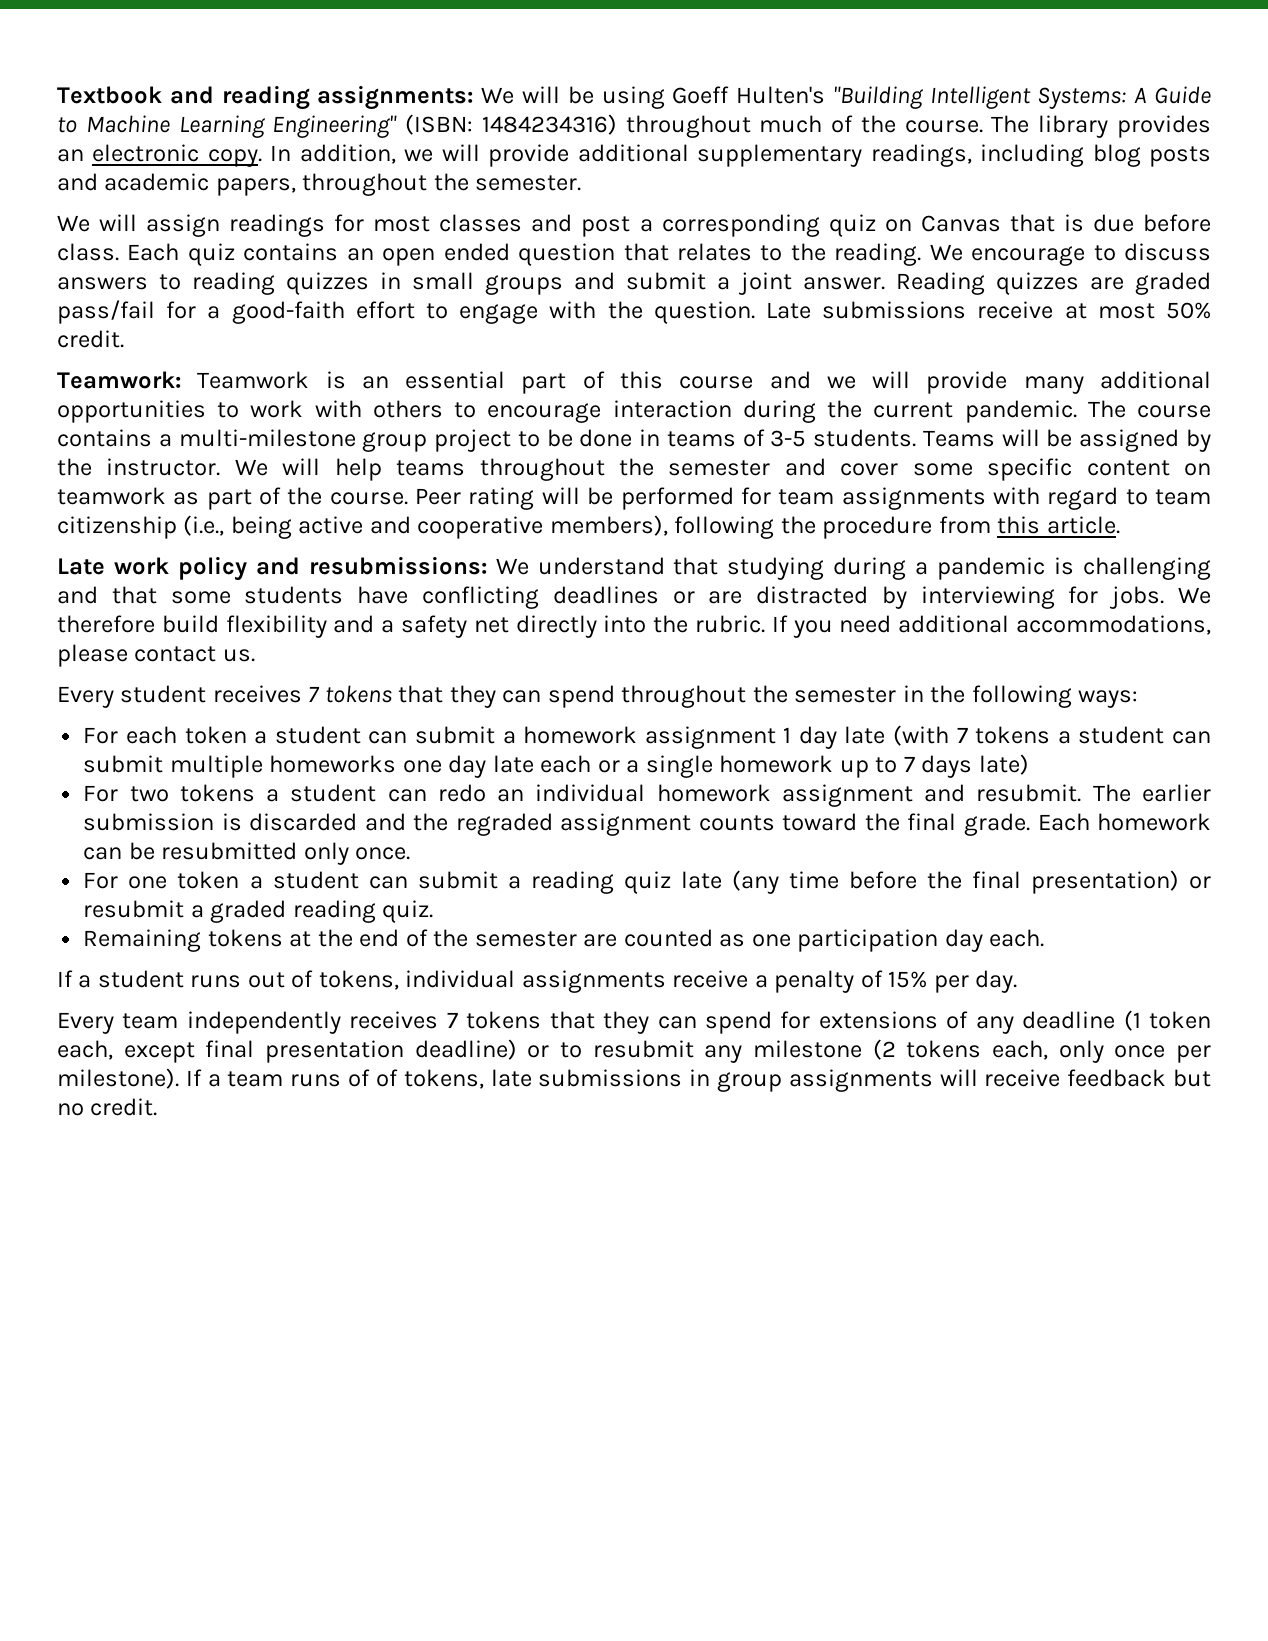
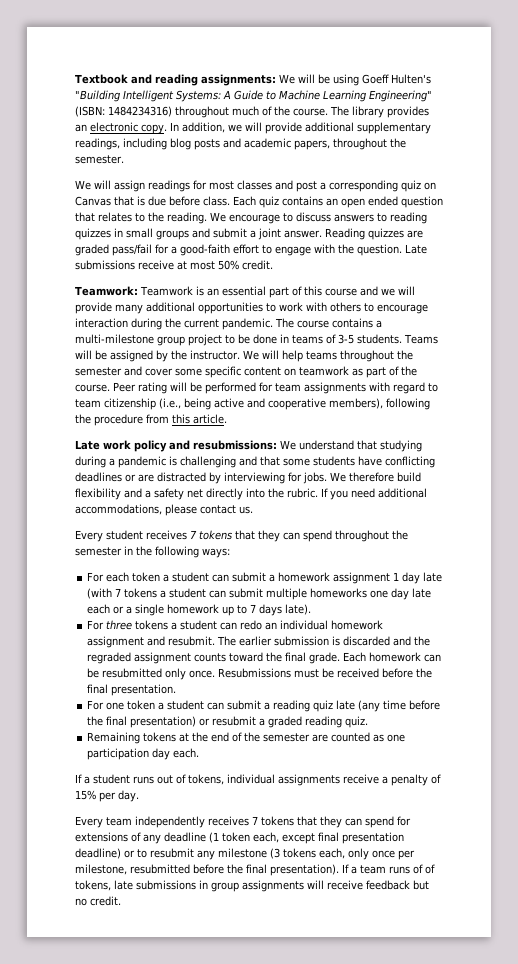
[978,754,1029,775] [83,785,169,802] late) // For two -> [285,604,312,615] [87,620,133,630] late). // For three
(411, 853) none -> [218,668,433,678] [87,684,177,696] Resubmissions must be received before the final presentation.
[872,1039,896,1060] (2 -> [270,848,280,859] (3
[57,1068,179,1089] milestone). -> [75,864,339,876] milestone, resubmitted before the final presentation).

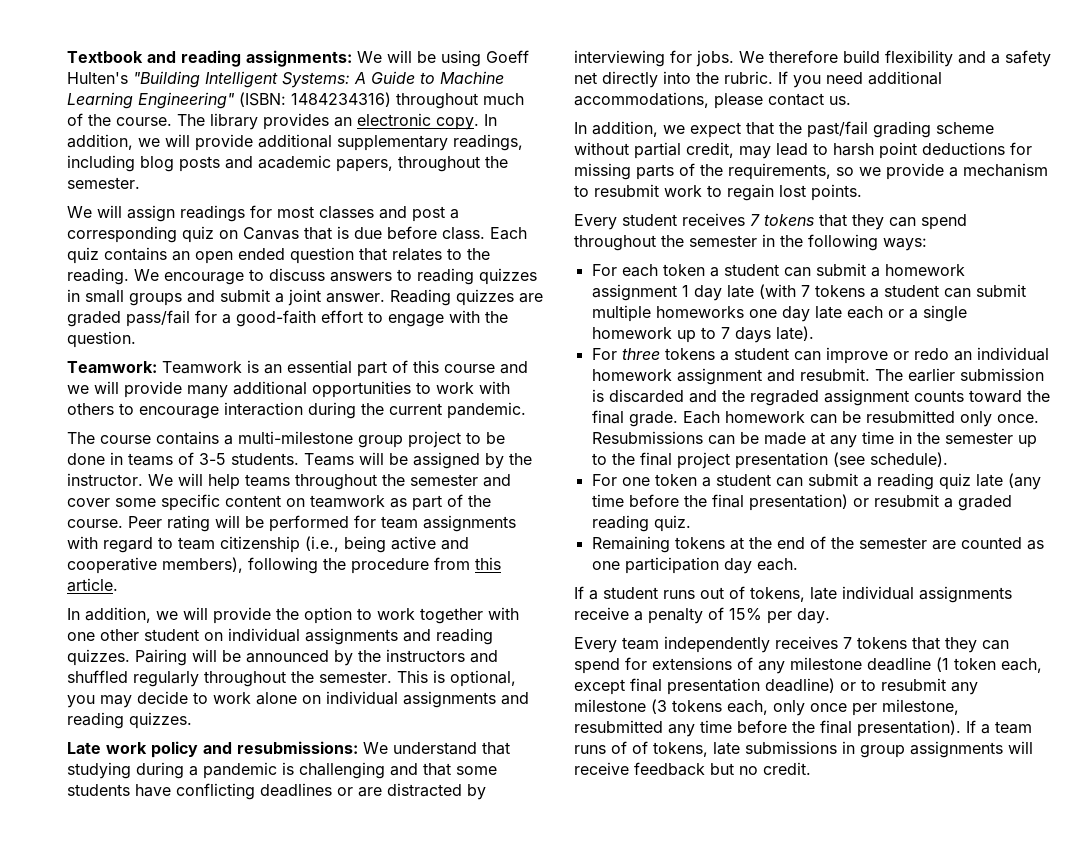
[405,244,427,254] [75,260,273,270] Late submissions receive at most 50% credit. -> (136, 339) none
(273, 324) none -> (526, 410) //
(227, 419) none -> [67,607,519,624] [67,628,493,645] [67,649,498,666] [67,670,516,687] [67,691,529,708] [67,712,192,729] // In addition, we will provide the option to work together with one other student on individual assignments and reading quizzes. Pairing will be announced by the instructors and shuffled regularly throughout the semester. This is optional, you may decide to work alone on individual assignments and reading quizzes.
(253, 510) none -> [574,121,994,138] [574,142,1032,159] [574,163,1048,180] [574,184,862,201] // In addition, we expect that the past/fail grading scheme without partial credit, may lead to harsh point deductions for missing parts of the requirements, so we provide a mechanism to resubmit work to regain lost points.
(238, 626) none -> [825,347,909,364] improve or
[294,668,433,678] [87,684,177,696] must be received before the final presentation. -> [707,431,1037,448] [591,452,948,469] can be made at any time in the semester up to the final project presentation (see schedule).
(224, 779) none -> [810,587,837,600] late
(161, 839) none -> [790,657,862,670] milestone
(190, 869) none -> [668,720,732,737] any time

